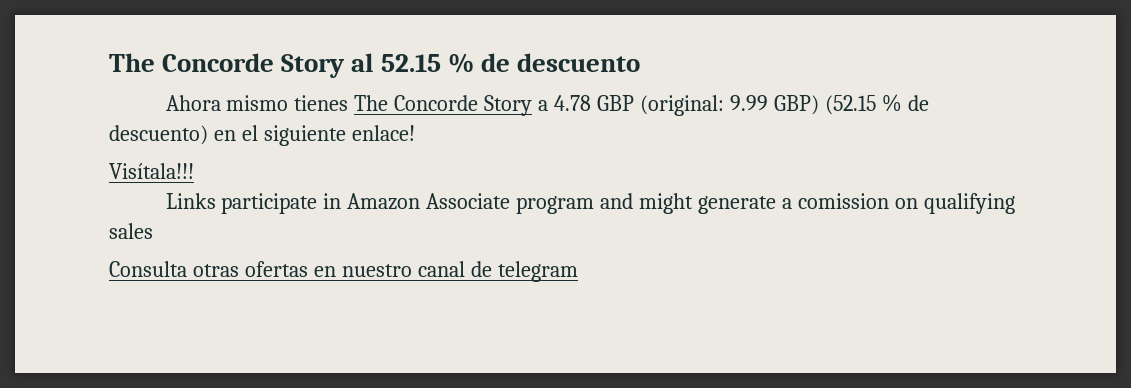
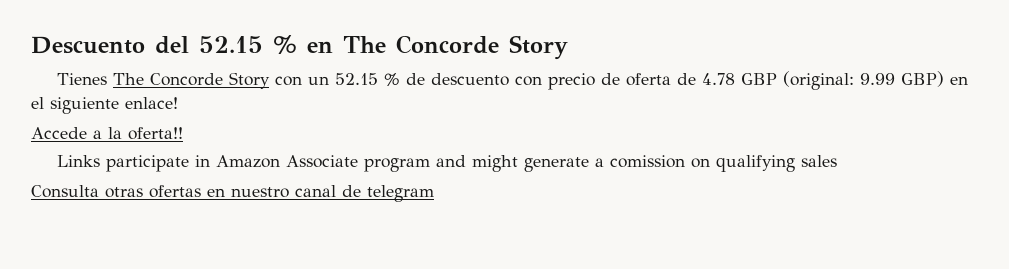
[109,53,641,78] [165,95,549,116] The Concorde Story al 52.15 % de descuento // Ahora mismo tienes The Concorde Story a -> [31,34,568,60] [57,72,697,90] Descuento del 52.15 % en The Concorde Story // Tienes The Concorde Story con un 52.15 % de descuento con precio de oferta de
[824,94,929,115] [109,125,208,145] (52.15 % de descuento) -> (945, 79) none
[109,163,194,179] Visítala!!! -> [31,127,183,140] Accede a la oferta!!

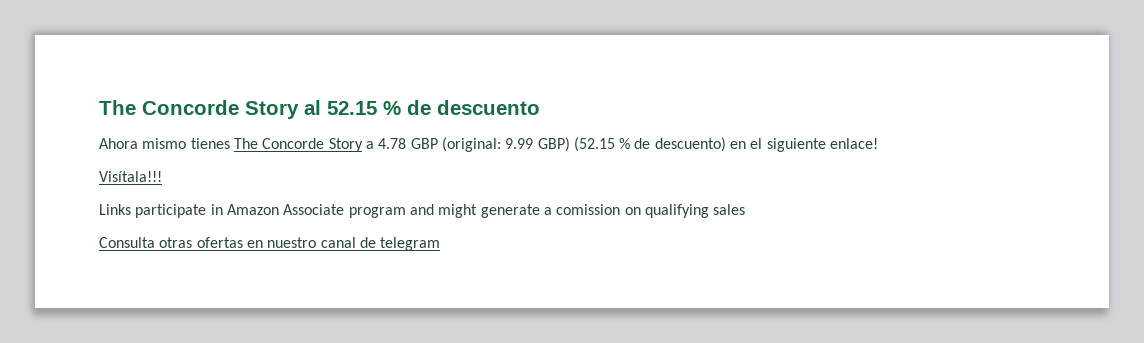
[31,34,568,60] [57,72,697,90] Descuento del 52.15 % en The Concorde Story // Tienes The Concorde Story con un 52.15 % de descuento con precio de oferta de -> [99,100,540,119] [99,138,374,152] The Concorde Story al 52.15 % de descuento // Ahora mismo tienes The Concorde Story a
(945, 79) none -> [573,137,726,152] (52.15 % de descuento)
[31,127,183,140] Accede a la oferta!! -> [99,171,162,182] Visítala!!!

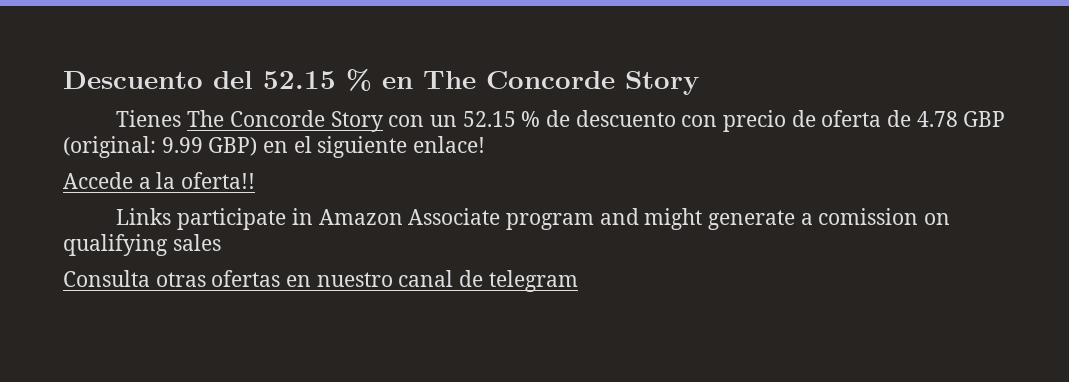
[99,100,540,119] [99,138,374,152] The Concorde Story al 52.15 % de descuento // Ahora mismo tienes The Concorde Story a -> [63,69,699,95] [116,110,911,132] Descuento del 52.15 % en The Concorde Story // Tienes The Concorde Story con un 52.15 % de descuento con precio de oferta de
[573,137,726,152] (52.15 % de descuento) -> (258, 146) none
[99,171,162,182] Visítala!!! -> [63,172,256,189] Accede a la oferta!!

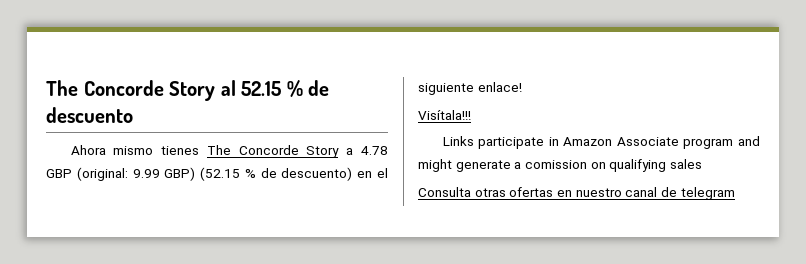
[63,69,699,95] [116,110,911,132] Descuento del 52.15 % en The Concorde Story // Tienes The Concorde Story con un 52.15 % de descuento con precio de oferta de -> [46,80,330,101] [46,107,133,123] [70,145,354,158] The Concorde Story al 52.15 % de descuento // Ahora mismo tienes The Concorde Story a
(258, 146) none -> [200,167,353,181] (52.15 % de descuento)
[63,172,256,189] Accede a la oferta!! -> [418,110,471,120] Visítala!!!

